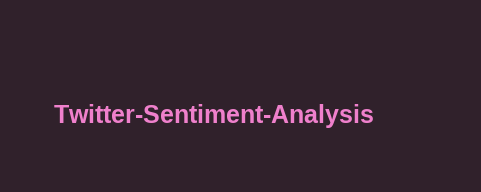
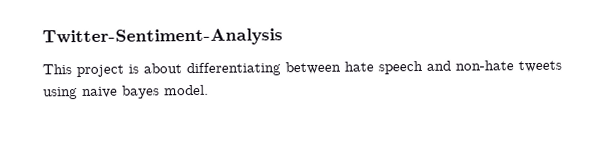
(374, 116) none -> [42,60,562,78] [43,84,209,100] // This project is about differentiating between hate speech and non-hate tweets using naive bayes model.

